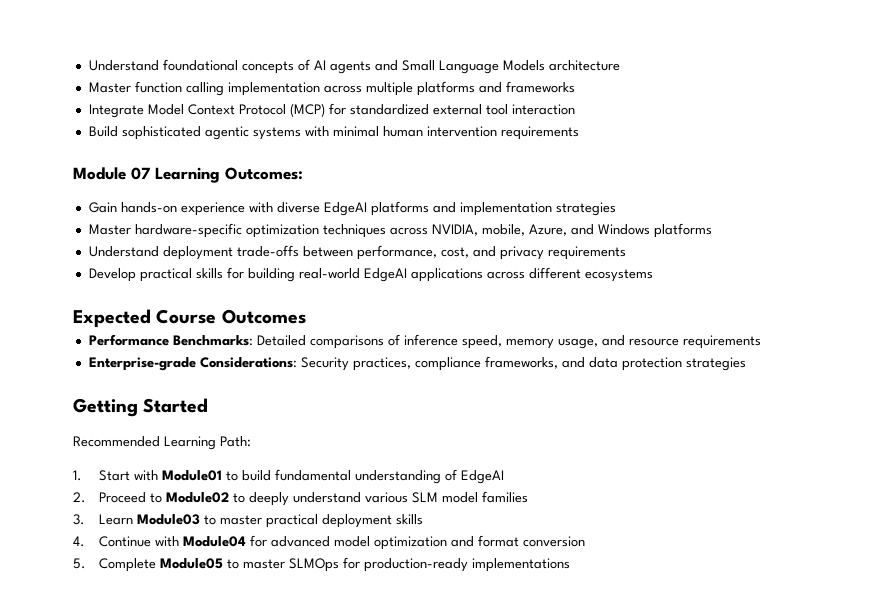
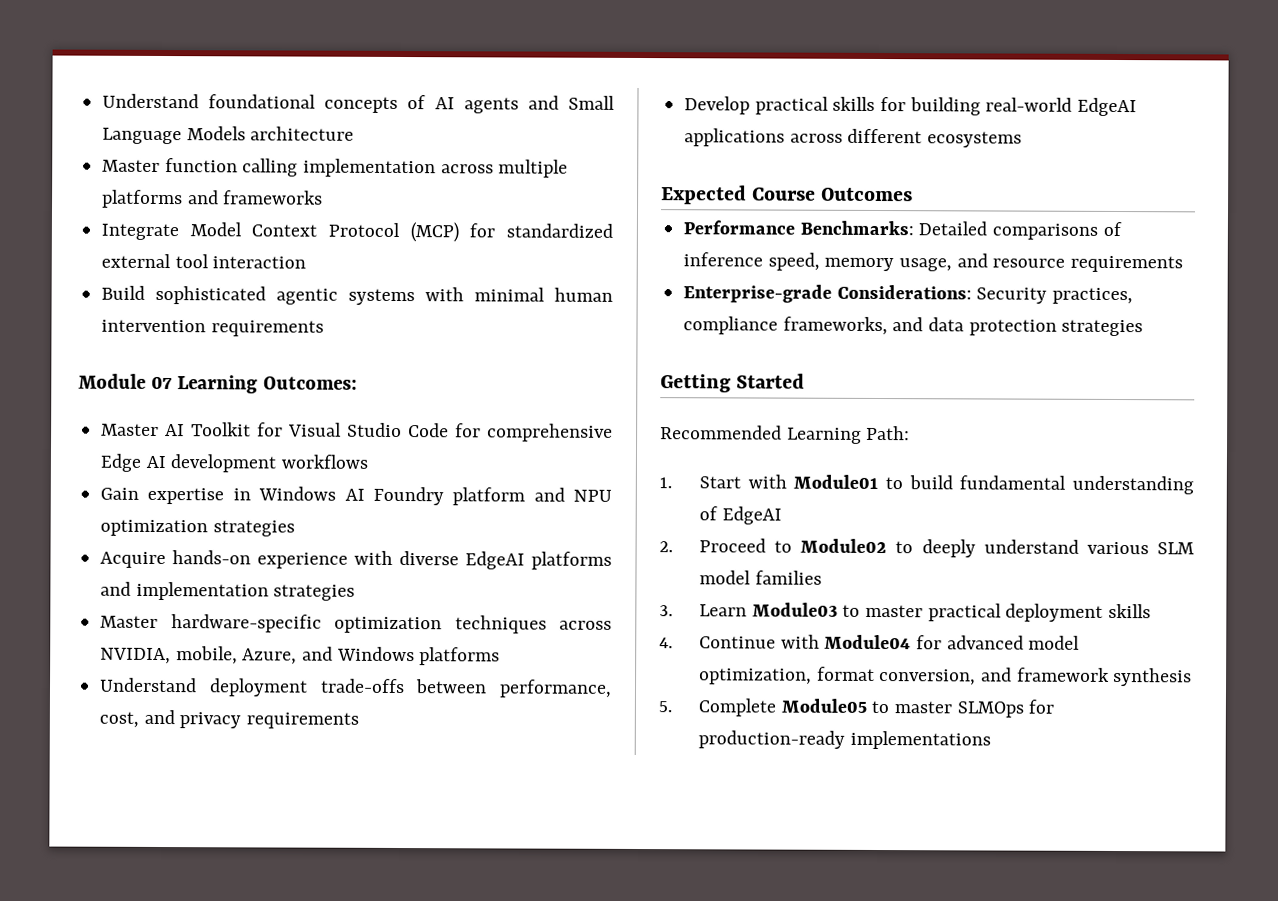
[88,202,117,213] Gain -> [101,422,613,442] [100,453,369,473] [100,486,612,506] [100,519,295,537] [100,551,167,569] Master AI Toolkit for Visual Studio Code for comprehensive Edge AI development workflows // Gain expertise in Windows AI Foundry platform and NPU optimization strategies // Acquire
[374,535,586,550] optimization and format conversion -> [699,666,1193,687] optimization, format conversion, and framework synthesis

